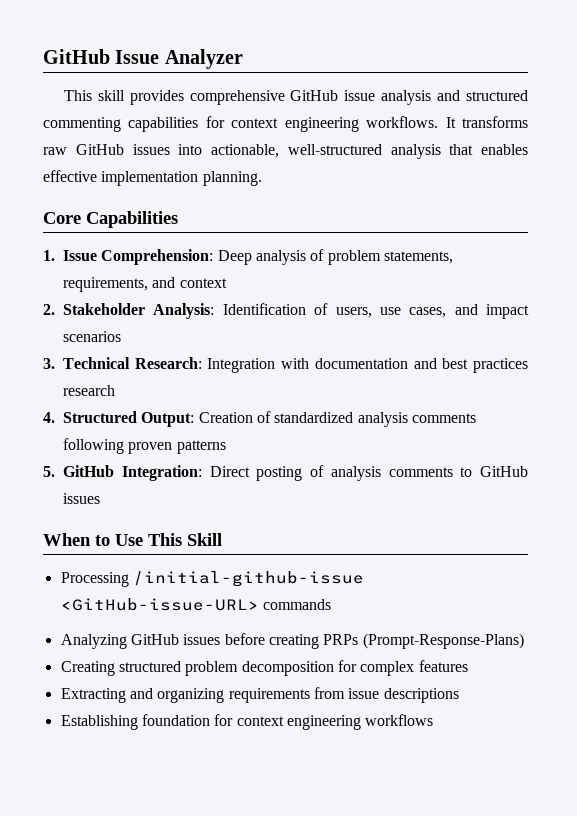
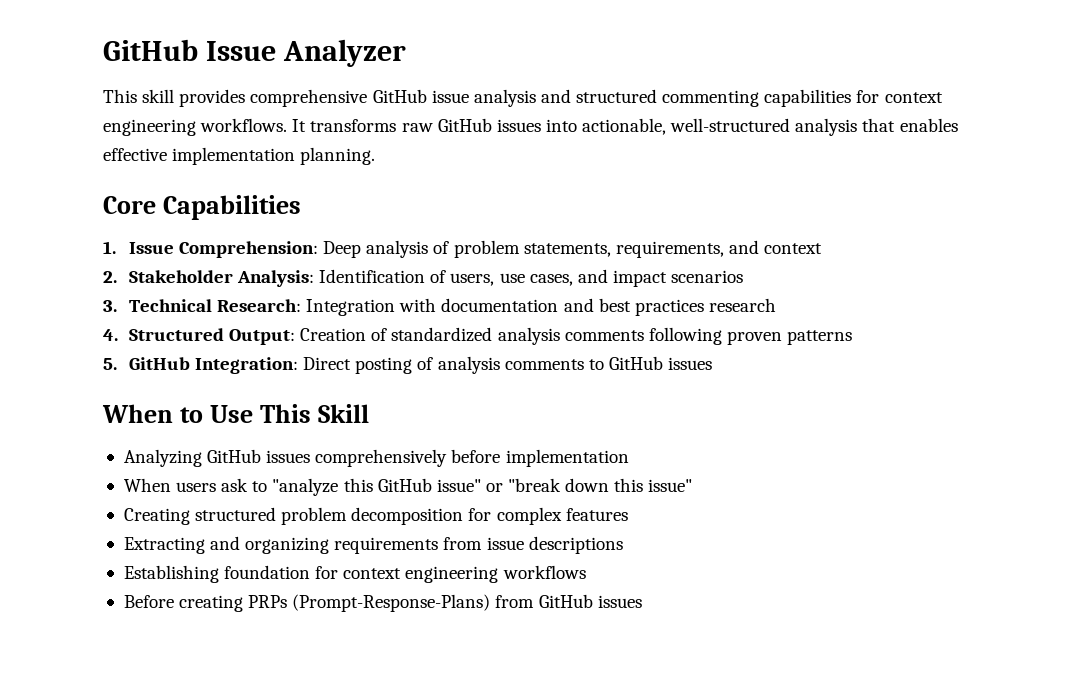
[60,571,364,587] [60,598,331,611] // Processing /initial-github-issue <GitHub-issue-URL> commands -> (369, 413) none
[224,633,524,649] before creating PRPs (Prompt-Response-Plans) -> [315,449,629,467] [123,478,693,496] comprehensively before implementation // When users ask to "analyze this GitHub issue" or "break down this issue"
(434, 720) none -> [123,594,642,612] // Before creating PRPs (Prompt-Response-Plans) from GitHub issues

